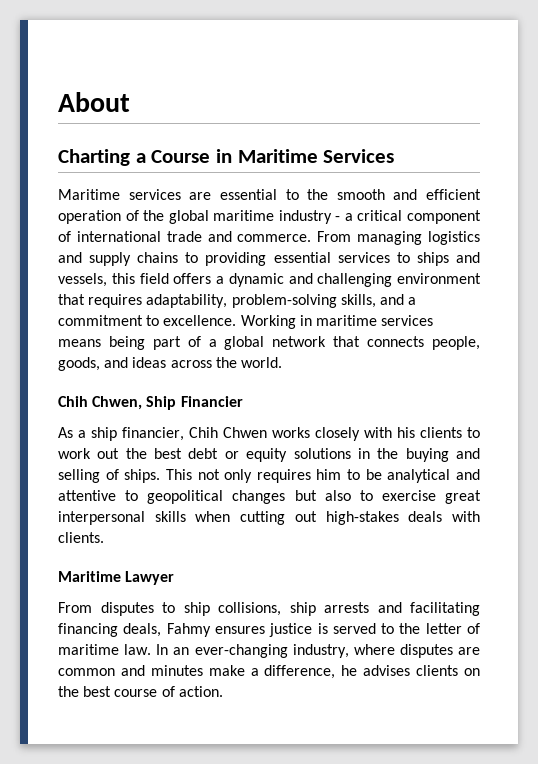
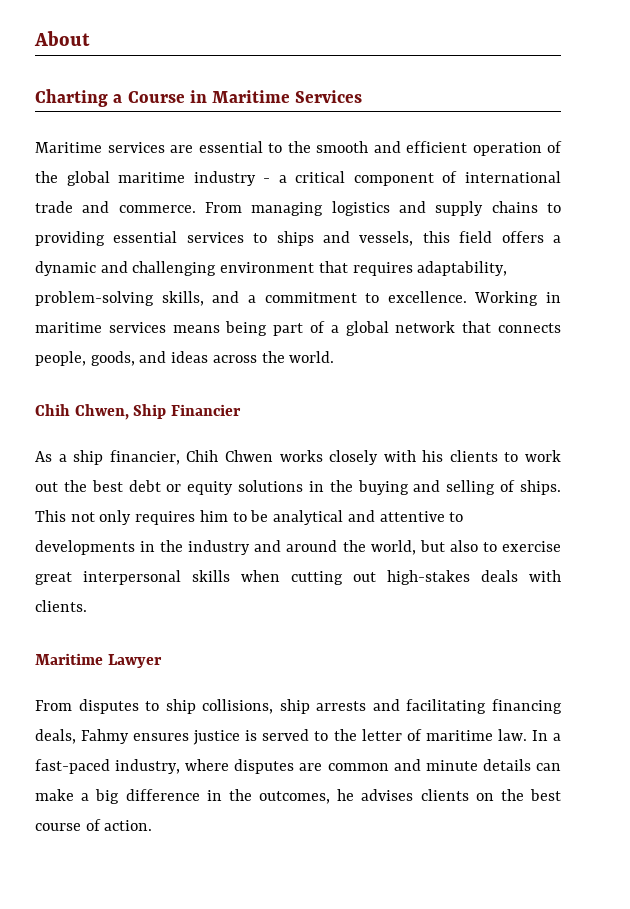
[147,490,286,504] geopolitical changes -> [35,540,416,555] developments in the industry and around the world,
[173,644,288,658] an ever-changing -> [553,733,562,741] [35,759,110,774] a fast-paced
[150,665,336,679] minutes make a difference, -> [425,759,561,771] [35,789,330,804] minute details can make a big difference in the outcomes,

